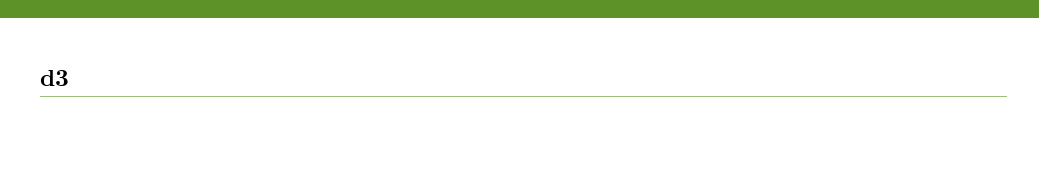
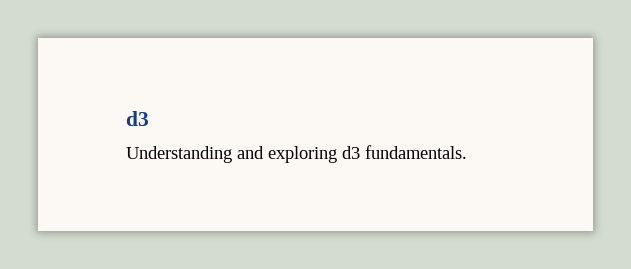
[40,70,69,86] d3 -> [126,111,149,126] [126,145,467,163] d3 // Understanding and exploring d3 fundamentals.

